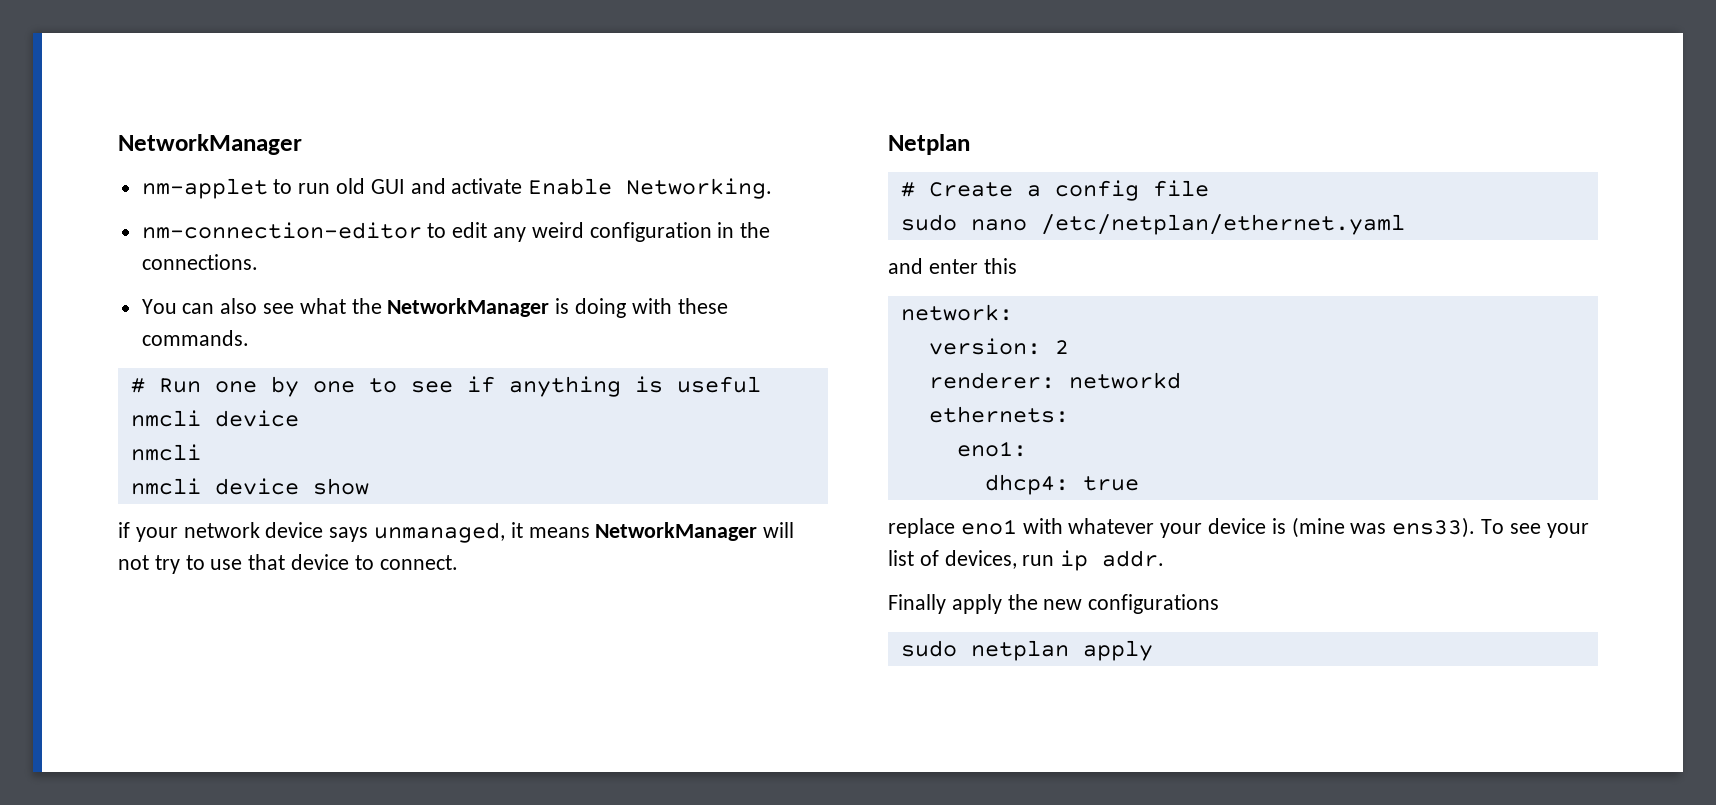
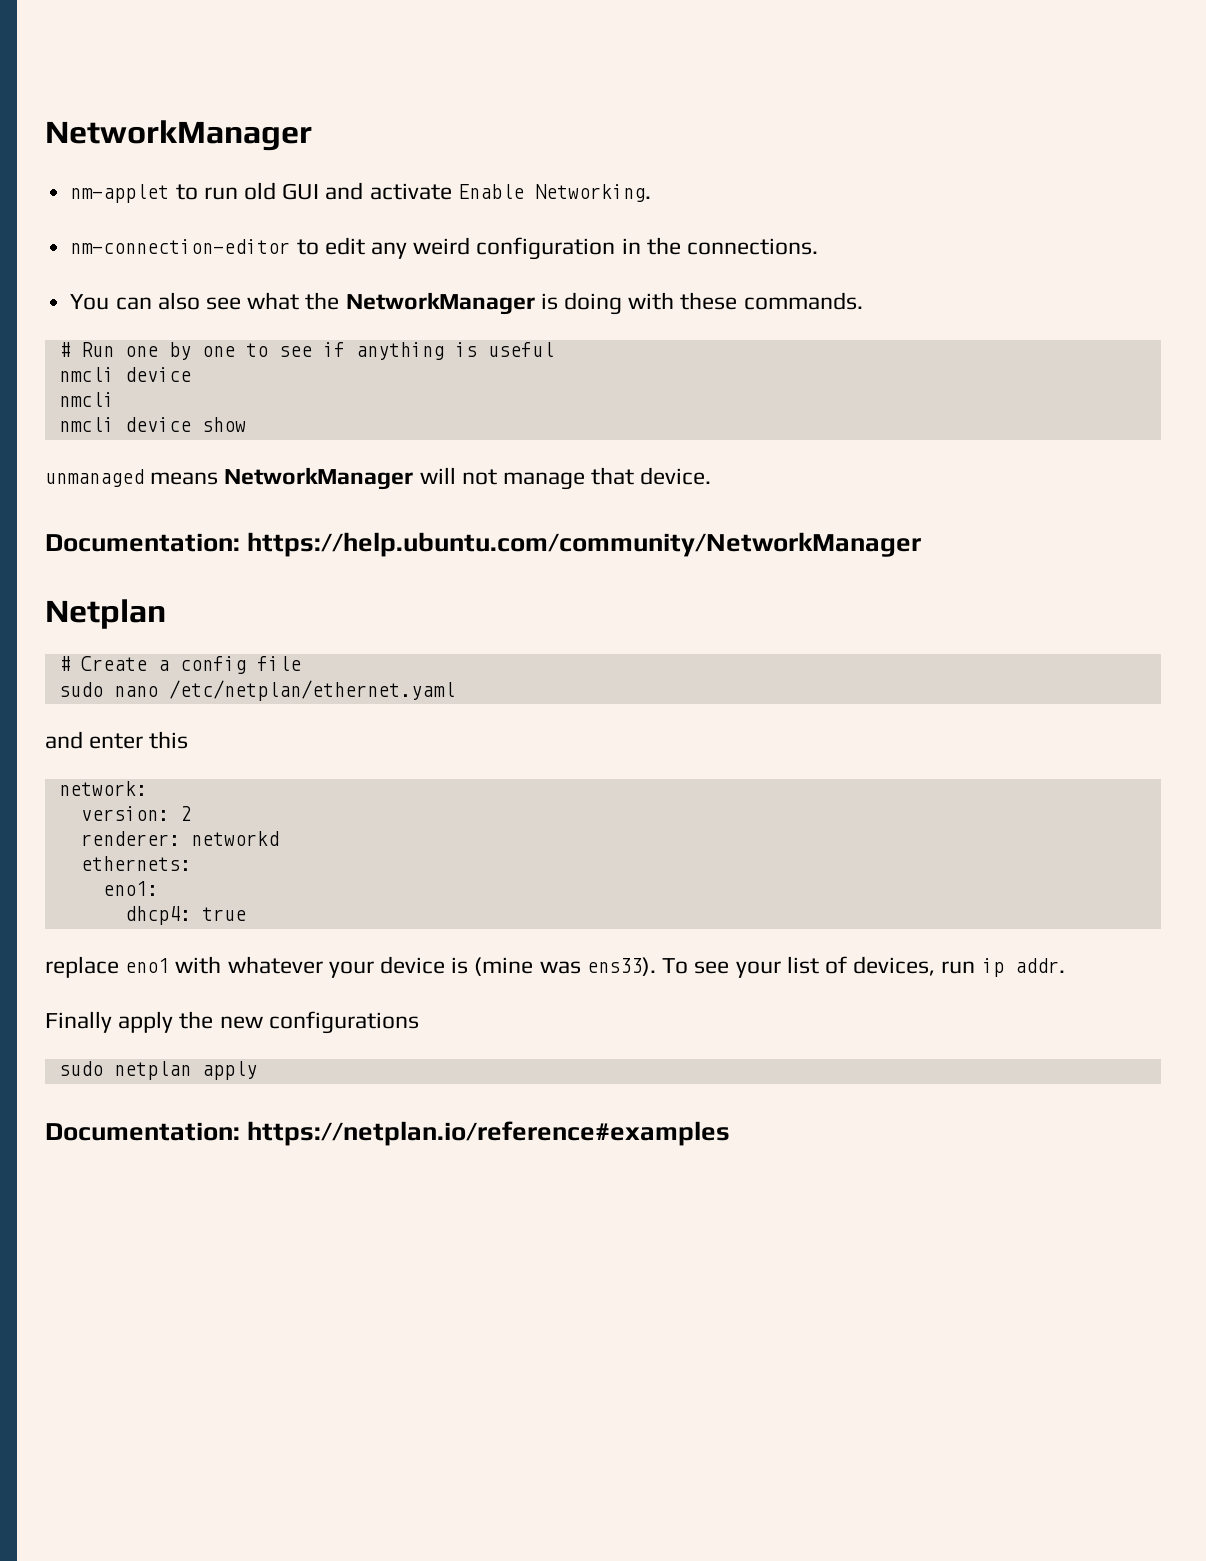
[118,522,795,543] [118,554,458,574] if your network device says unmanaged, it means NetworkManager will not try to use that device to connect. -> [45,467,712,490] [45,532,922,557] unmanaged means NetworkManager will not manage that device. // Documentation: https://help.ubuntu.com/community/NetworkManager
(1153, 650) none -> [45,1121,731,1146] // Documentation: https://netplan.io/reference#examples

